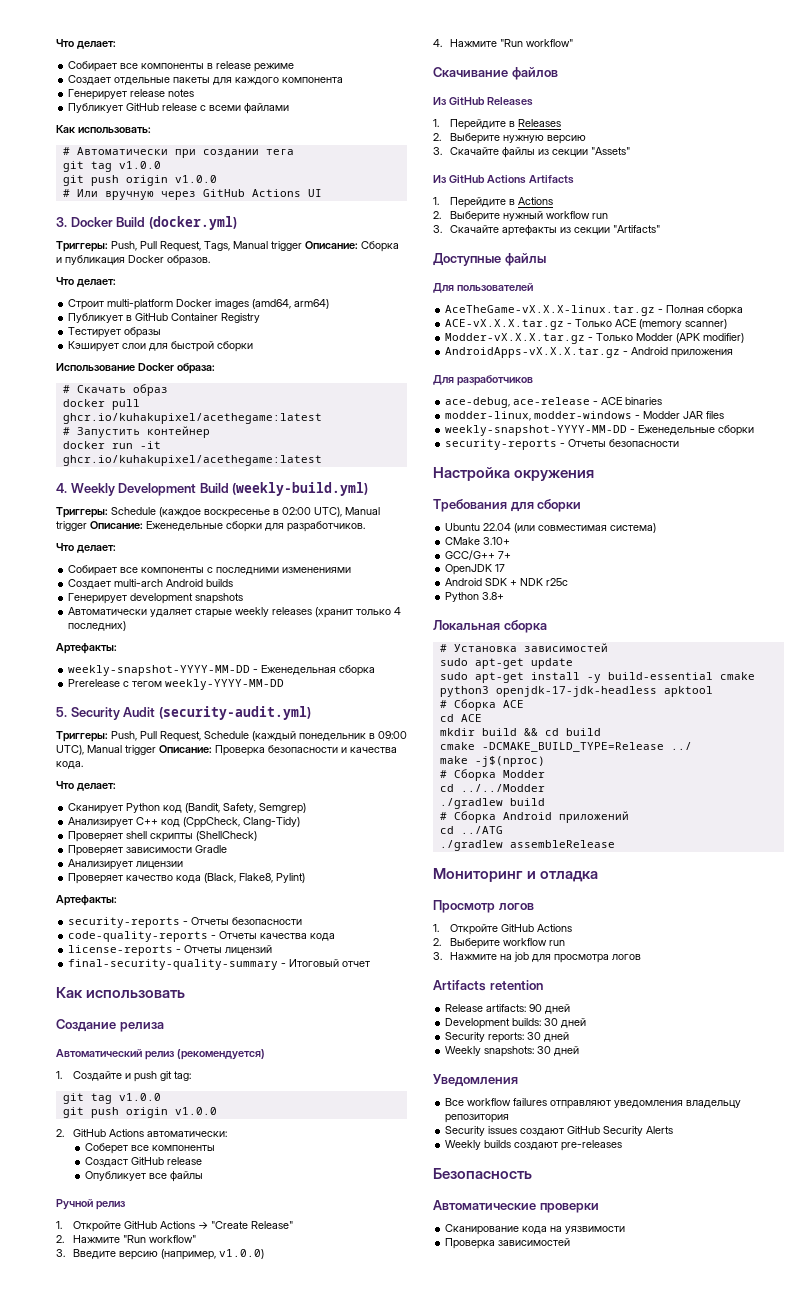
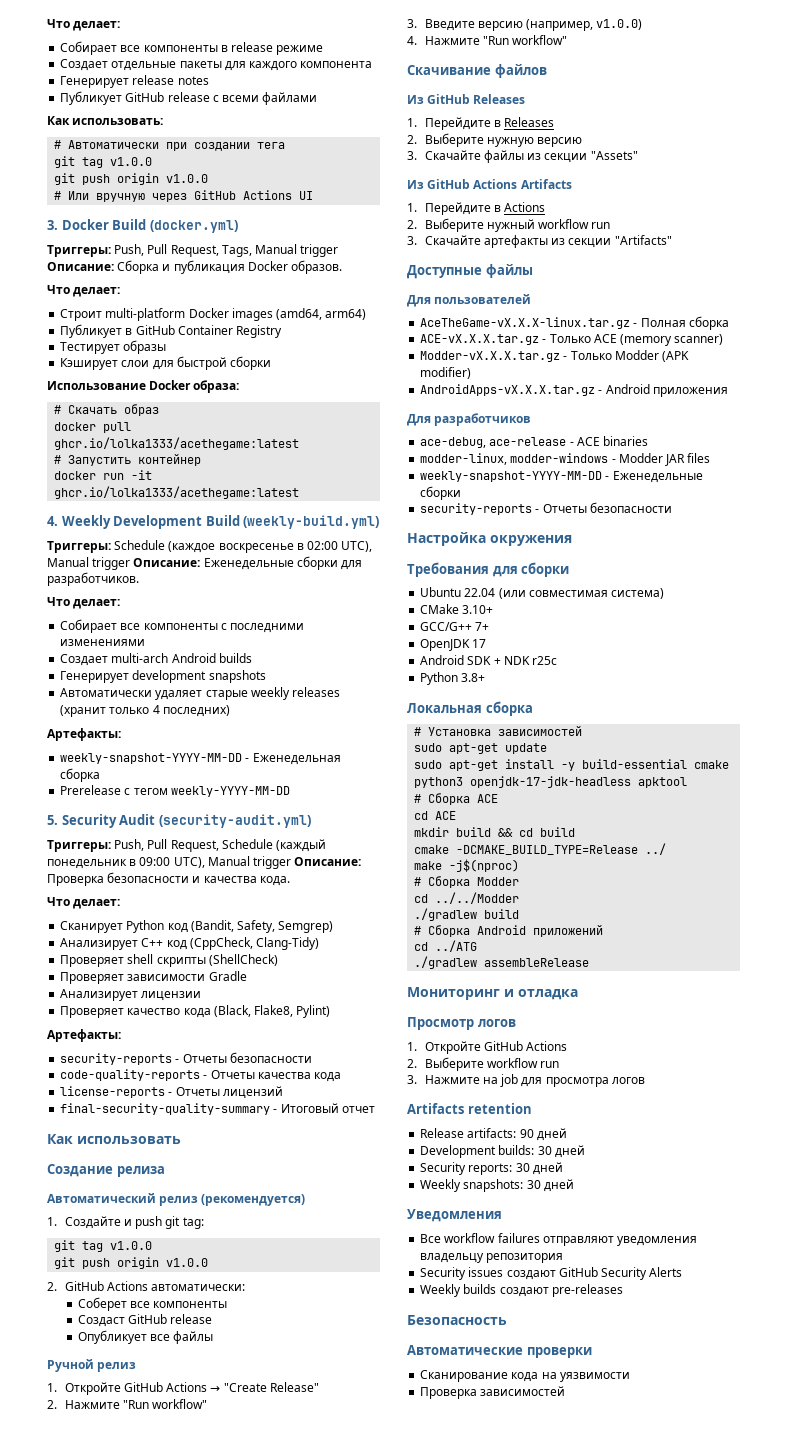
[62,413,322,424] ghcr.io/kuhakupixel/acethegame:latest -> [54,437,300,450] ghcr.io/lolka1333/acethegame:latest
[62,455,322,466] ghcr.io/kuhakupixel/acethegame:latest -> [54,486,300,499] ghcr.io/lolka1333/acethegame:latest

